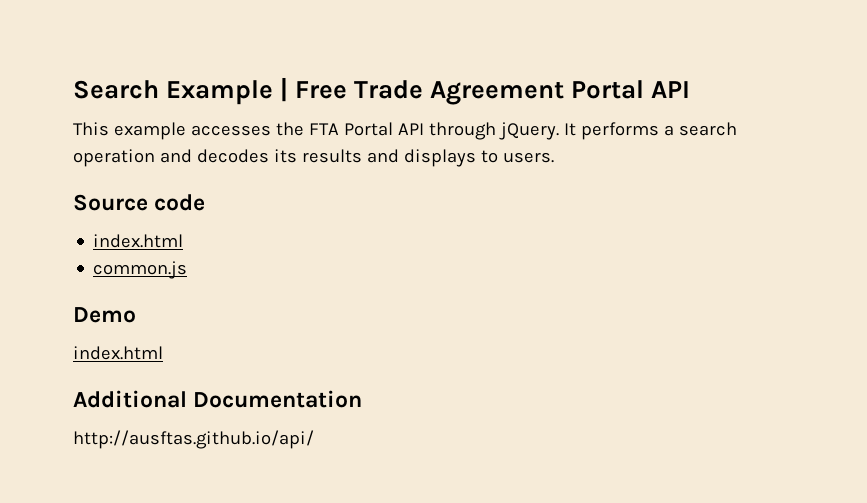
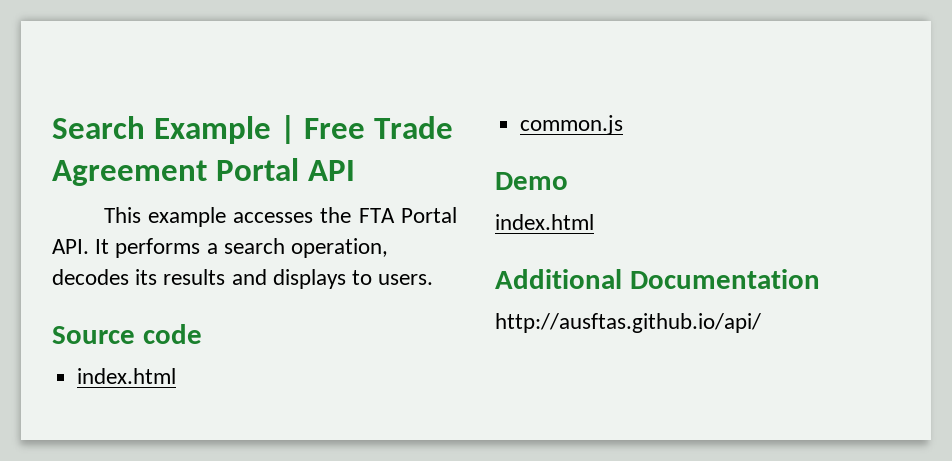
[397,122,559,140] API through jQuery. -> [52,239,89,254] API.
[73,149,192,167] operation and -> [291,238,389,258] operation,

